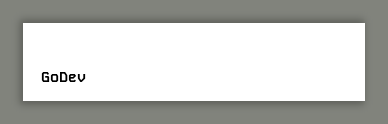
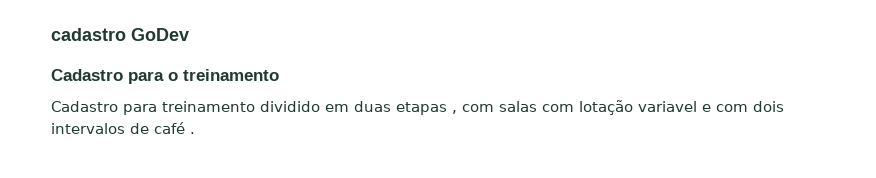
(41, 77) none -> [51,28,126,41] cadastro
(86, 77) none -> [51,69,279,84] [51,100,784,115] [51,122,195,134] // Cadastro para o treinamento // Cadastro para treinamento dividido em duas etapas , com salas com lotação variavel e com dois intervalos de café .

